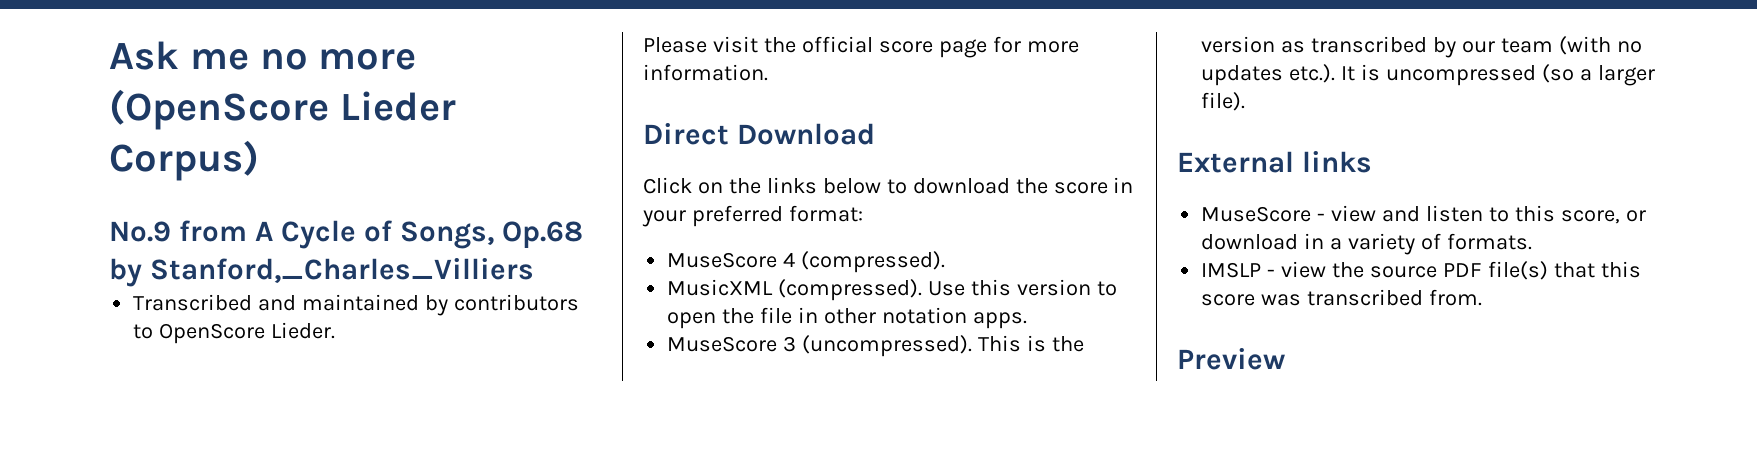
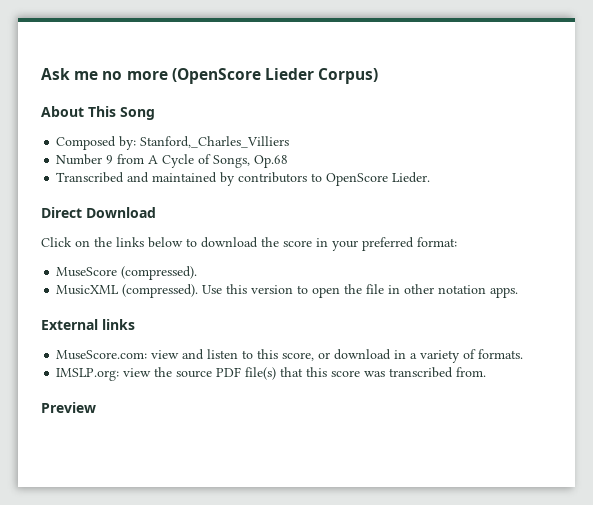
[109,221,171,242] No.9 -> [41,106,155,120] [56,136,290,150] [56,154,114,165] About This Song // Composed by: Stanford,_Charles_Villiers // Number 9
[109,258,534,287] by Stanford,_Charles_Villiers -> (289, 161) none
[643,36,1079,58] [643,64,768,81] // Please visit the official score page for more information. -> (431, 177) none
[783,252,796,267] 4 -> (118, 272) none
[667,335,1084,357] [1201,36,1642,58] [1201,64,1655,86] [1201,92,1246,111] // MuseScore 3 (uncompressed). This is the version as transcribed by our team (with no updates etc.). It is uncompressed (so a larger file). -> (519, 292) none
[1201,206,1326,222] MuseScore - -> [56,350,148,360] MuseScore.com:
[1201,262,1276,278] IMSLP - -> [56,368,120,381] IMSLP.org:

